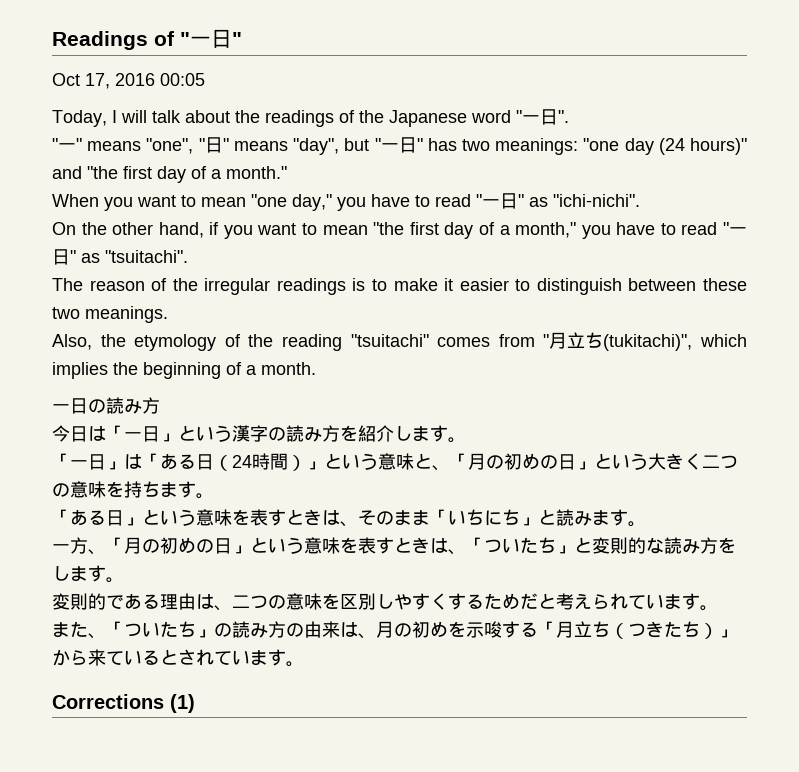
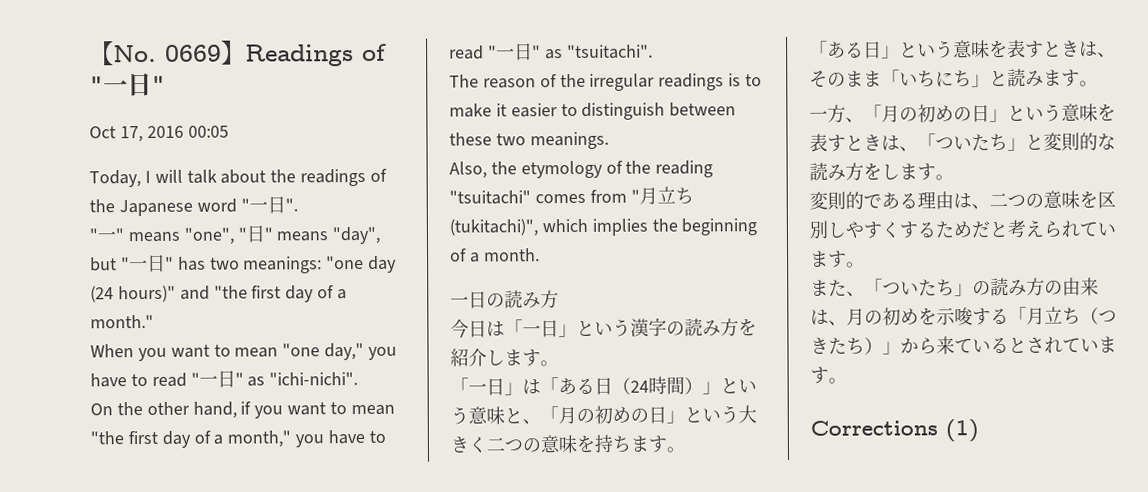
(52, 40) none -> [89,40,246,66] 【No. 0669】

